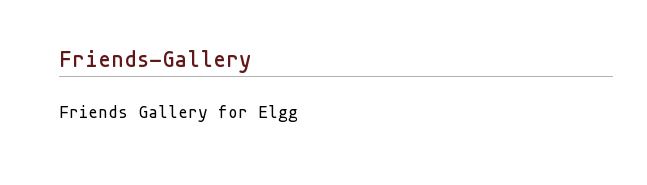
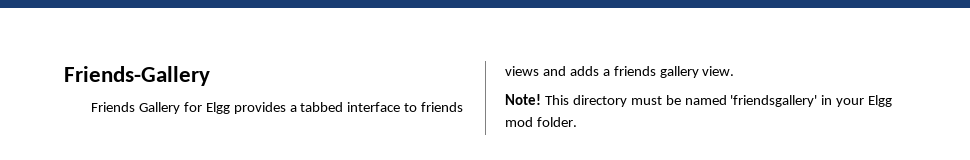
(298, 113) none -> [233,102,464,114] [505,66,735,78] [505,94,893,107] [505,117,577,127] provides a tabbed interface to friends views and adds a friends gallery view. // Note! This directory must be named 'friendsgallery' in your Elgg mod folder.

